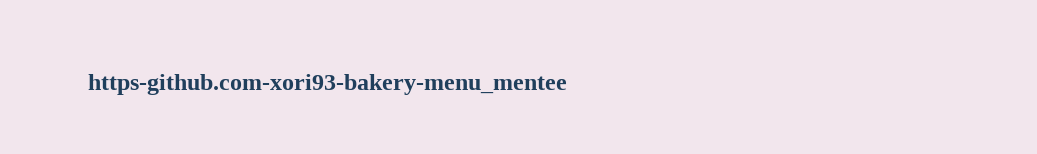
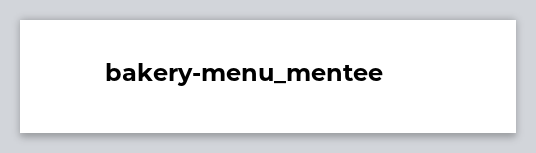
[88,74,567,95] https-github.com-xori93-bakery-menu_mentee -> [105,63,383,86] bakery-menu_mentee

